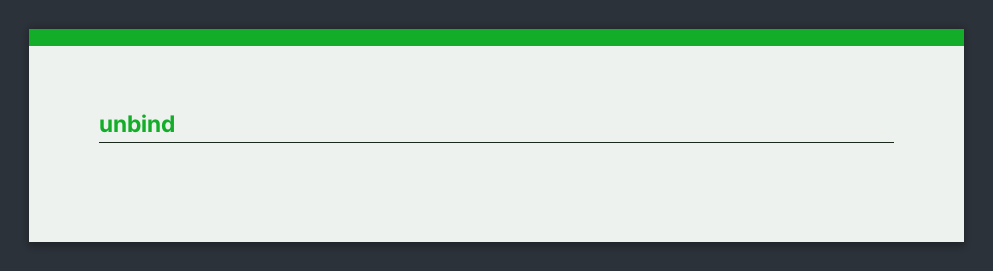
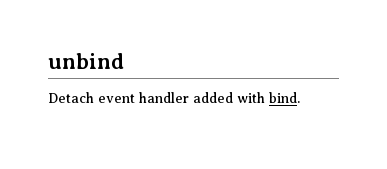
(175, 123) none -> [48,92,300,103] // Detach event handler added with bind.

